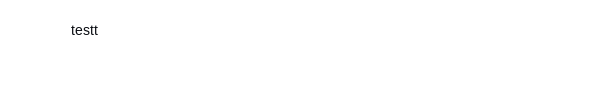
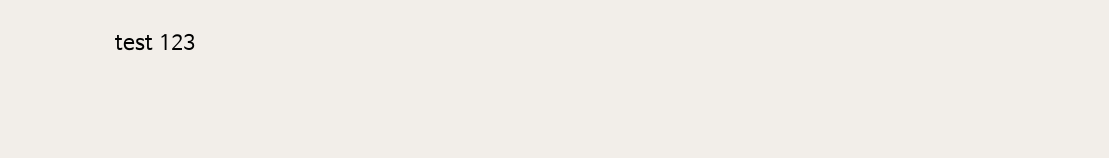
[71,25,98,35] testt -> [115,33,195,51] test 123

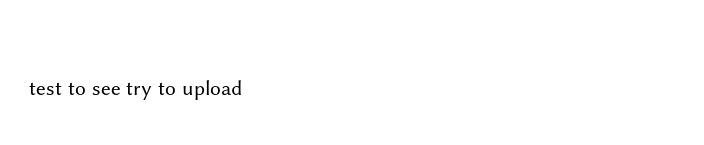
[158,33,195,50] 123 -> [67,80,243,100] to see try to upload

